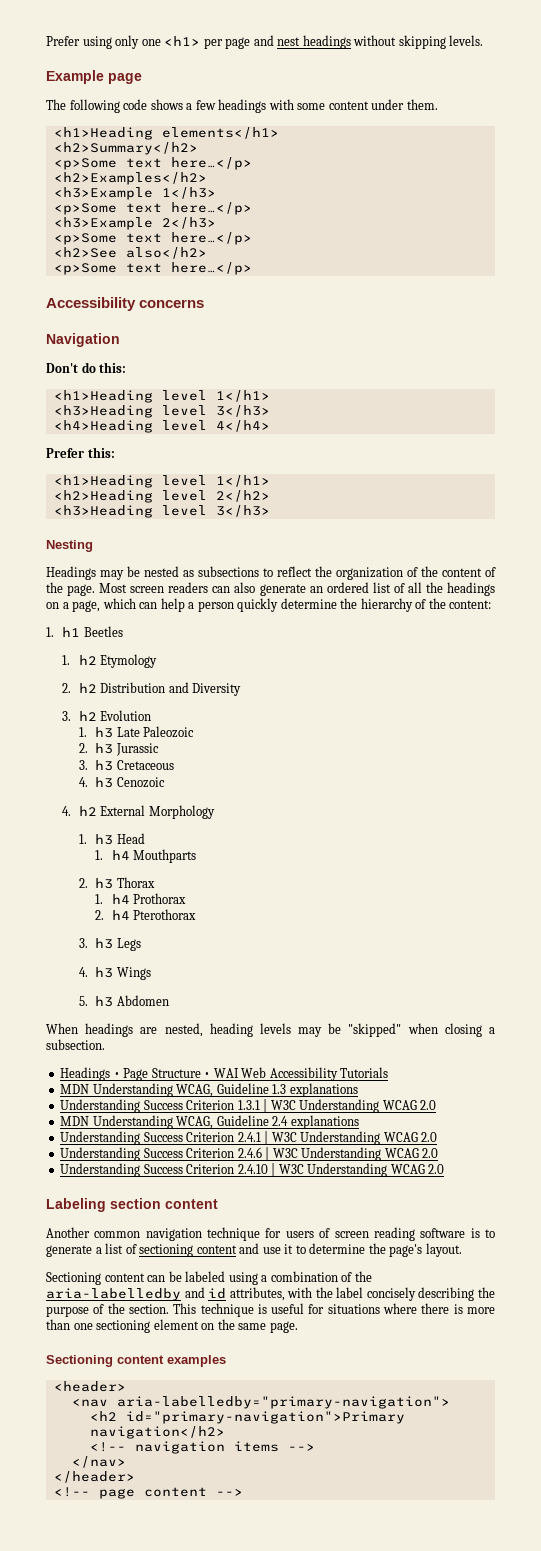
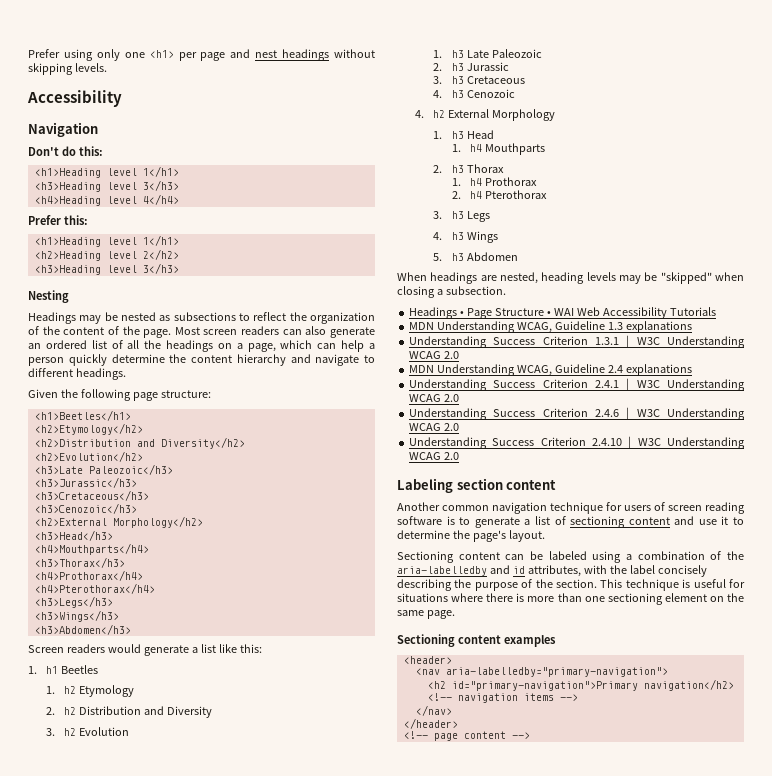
[46,70,142,84] [46,99,438,113] [53,127,279,140] [53,142,198,155] [53,157,252,170] [53,172,207,185] [53,187,216,200] [53,202,252,215] [53,217,216,230] [53,232,252,245] [53,247,207,259] [53,262,252,275] [46,297,205,311] // Example page // The following code shows a few headings with some content under them. // <h1>Heading elements</h1> // <h2>Summary</h2> // <p>Some text here…</p> // <h2>Examples</h2> // <h3>Example 1</h3> // <p>Some text here…</p> // <h3>Example 2</h3> // <p>Some text here…</p> // <h2>See also</h2> // <p>Some text here…</p> // Accessibility concerns -> [27,90,122,107] // Accessibility
[360,598,492,612] hierarchy of the content: -> [191,354,375,366] [28,368,126,380] [28,389,211,401] [34,410,131,421] [34,423,143,435] [34,437,245,449] [34,451,143,462] [34,464,173,475] [34,477,137,488] [34,490,149,501] [34,503,137,514] [34,516,203,528] [34,530,113,541] [34,543,149,555] [34,557,125,568] [34,570,143,581] [34,583,155,594] [34,596,113,608] [34,610,119,622] [34,624,131,635] [28,644,262,656] content hierarchy and navigate to different headings. // Given the following page structure: // <h1>Beetles</h1> // <h2>Etymology</h2> // <h2>Distribution and Diversity</h2> // <h2>Evolution</h2> // <h3>Late Paleozoic</h3> // <h3>Jurassic</h3> // <h3>Cretaceous</h3> // <h3>Cenozoic</h3> // <h2>External Morphology</h2> // <h3>Head</h3> // <h4>Mouthparts</h4> // <h3>Thorax</h3> // <h4>Prothorax</h4> // <h4>Pterothorax</h4> // <h3>Legs</h3> // <h3>Wings</h3> // <h3>Abdomen</h3> // Screen readers would generate a list like this:

